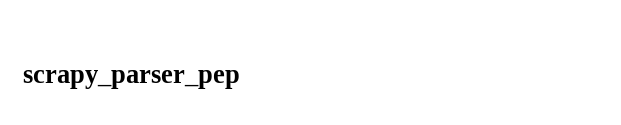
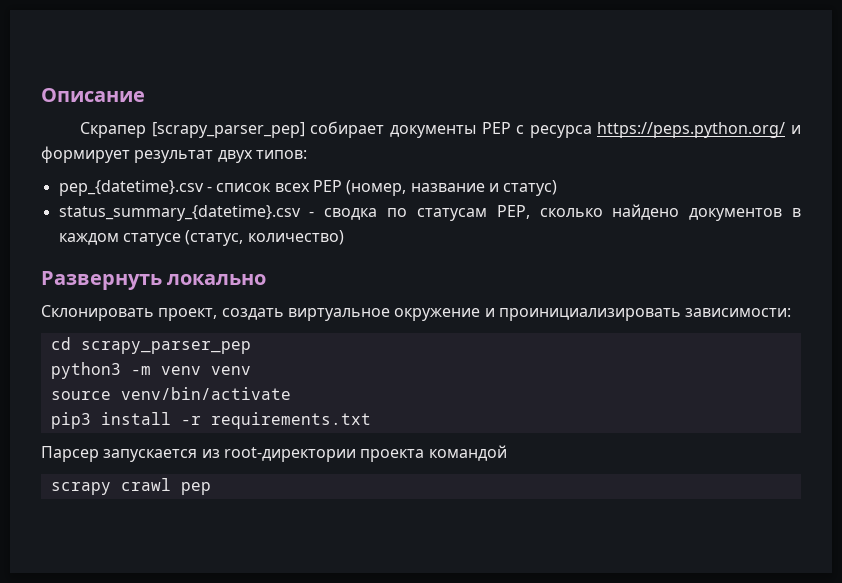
[23,70,240,89] scrapy_parser_pep -> [41,88,145,102] [79,121,801,138] [41,146,307,163] [58,180,558,196] [58,204,801,221] [58,230,344,246] [41,271,267,290] [41,305,792,321] [50,337,251,354] [50,362,251,379] [50,387,291,400] [50,412,371,429] [41,445,507,462] [50,478,211,495] Описание // Скрапер [scrapy_parser_pep] собирает документы PEP с ресурса https://peps.python.org/ и формирует результат двух типов: // pep_{datetime}.csv - список всех PEP (номер, название и статус) // status_summary_{datetime}.csv - сводка по статусам PEP, сколько найдено документов в каждом статусе (статус, количество) // Развернуть локально // Склонировать проект, создать виртуальное окружение и проинициализировать зависимости: // cd scrapy_parser_pep // python3 -m venv venv // source venv/bin/activate // pip3 install -r requirements.txt // Парсер запускается из root-директории проекта командой // scrapy crawl pep

